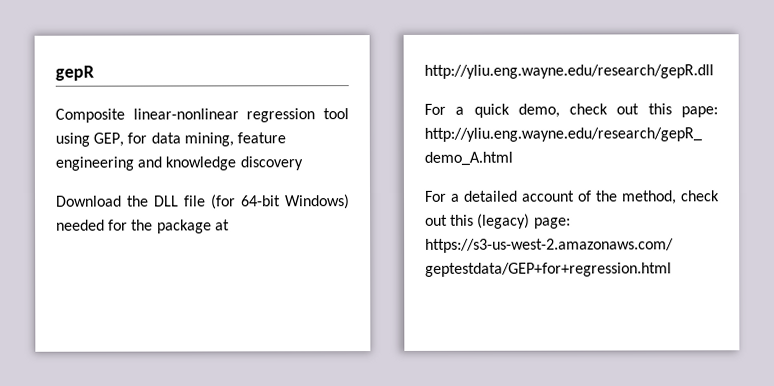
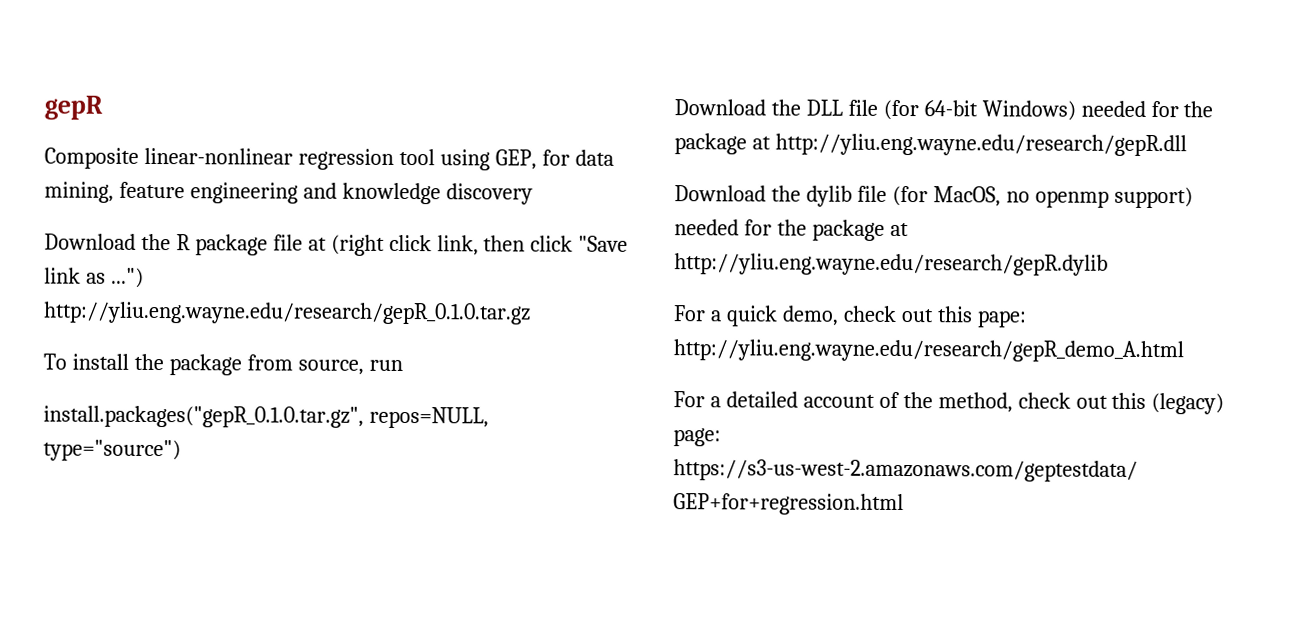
(303, 163) none -> [44,233,629,256] [44,267,144,288] [43,301,531,325] [43,353,403,376] [43,405,489,429] [43,439,181,462] // Download the R package file at (right click link, then click "Save link as ...") http://yliu.eng.wayne.edu/research/gepR_0.1.0.tar.gz // To install the package from source, run // install.packages("gepR_0.1.0.tar.gz", repos=NULL, type="source")
(714, 71) none -> [674,185,1193,209] [674,219,909,241] [674,253,1108,276] // Download the dylib file (for MacOS, no openmp support) needed for the package at http://yliu.eng.wayne.edu/research/gepR.dylib

